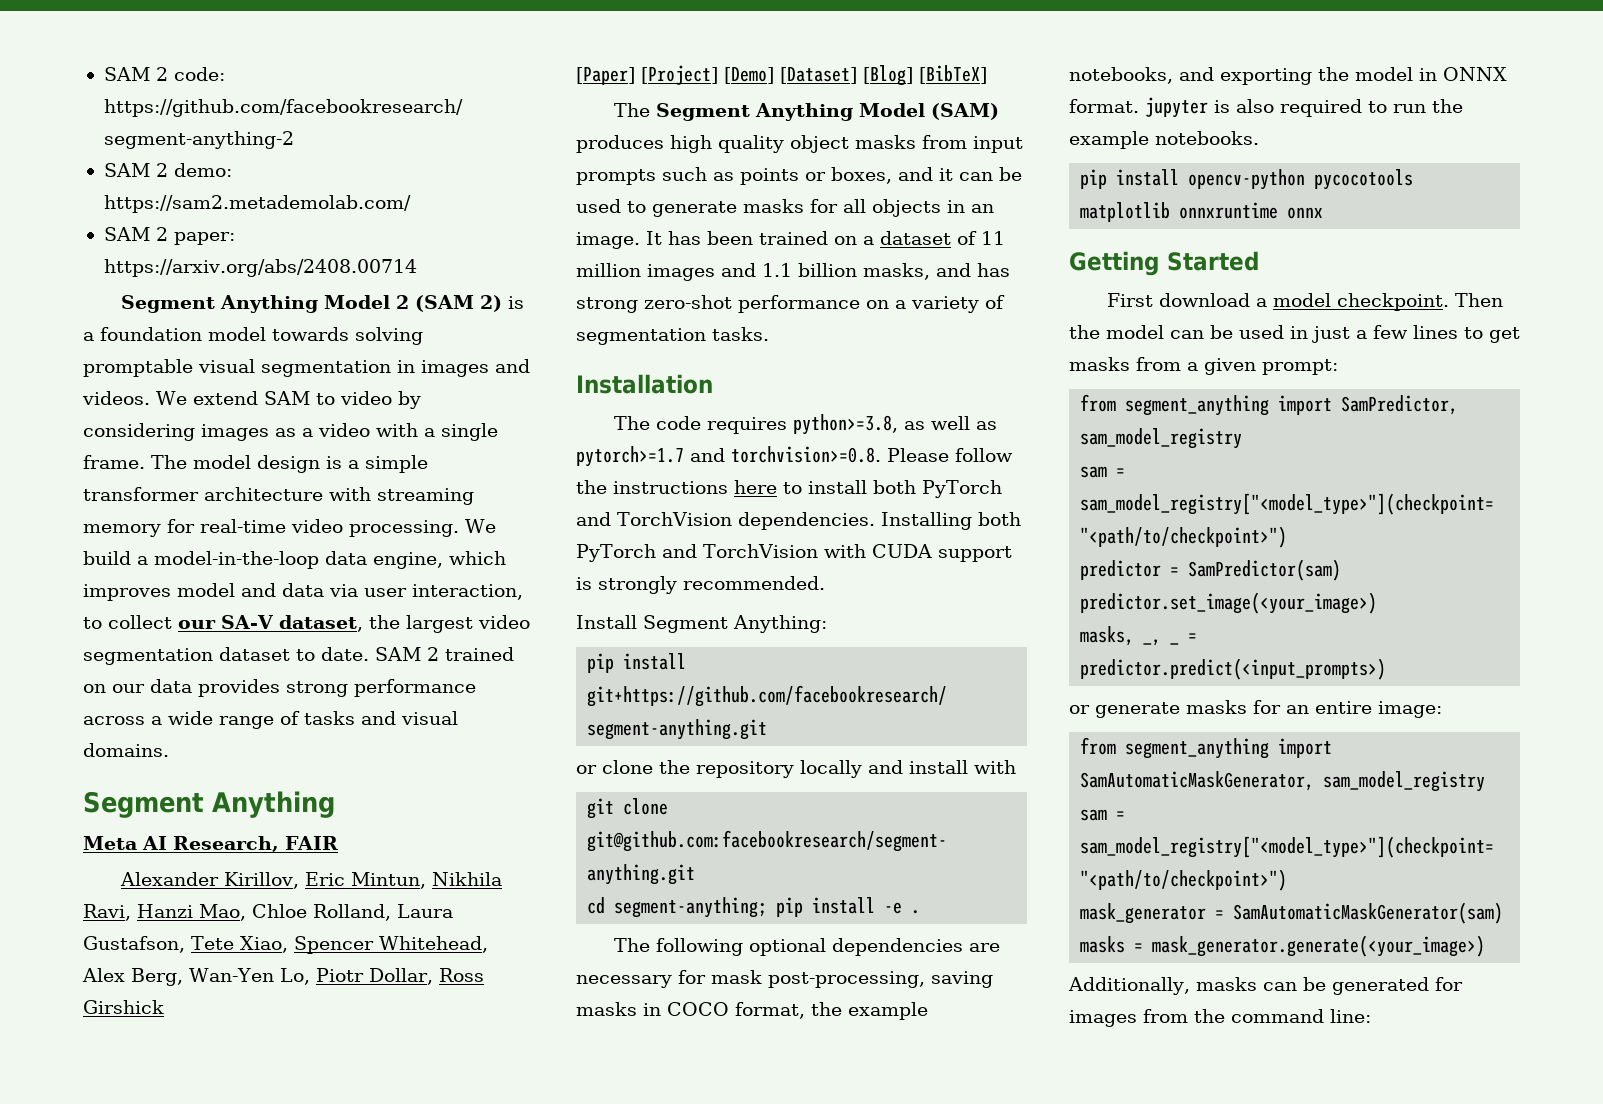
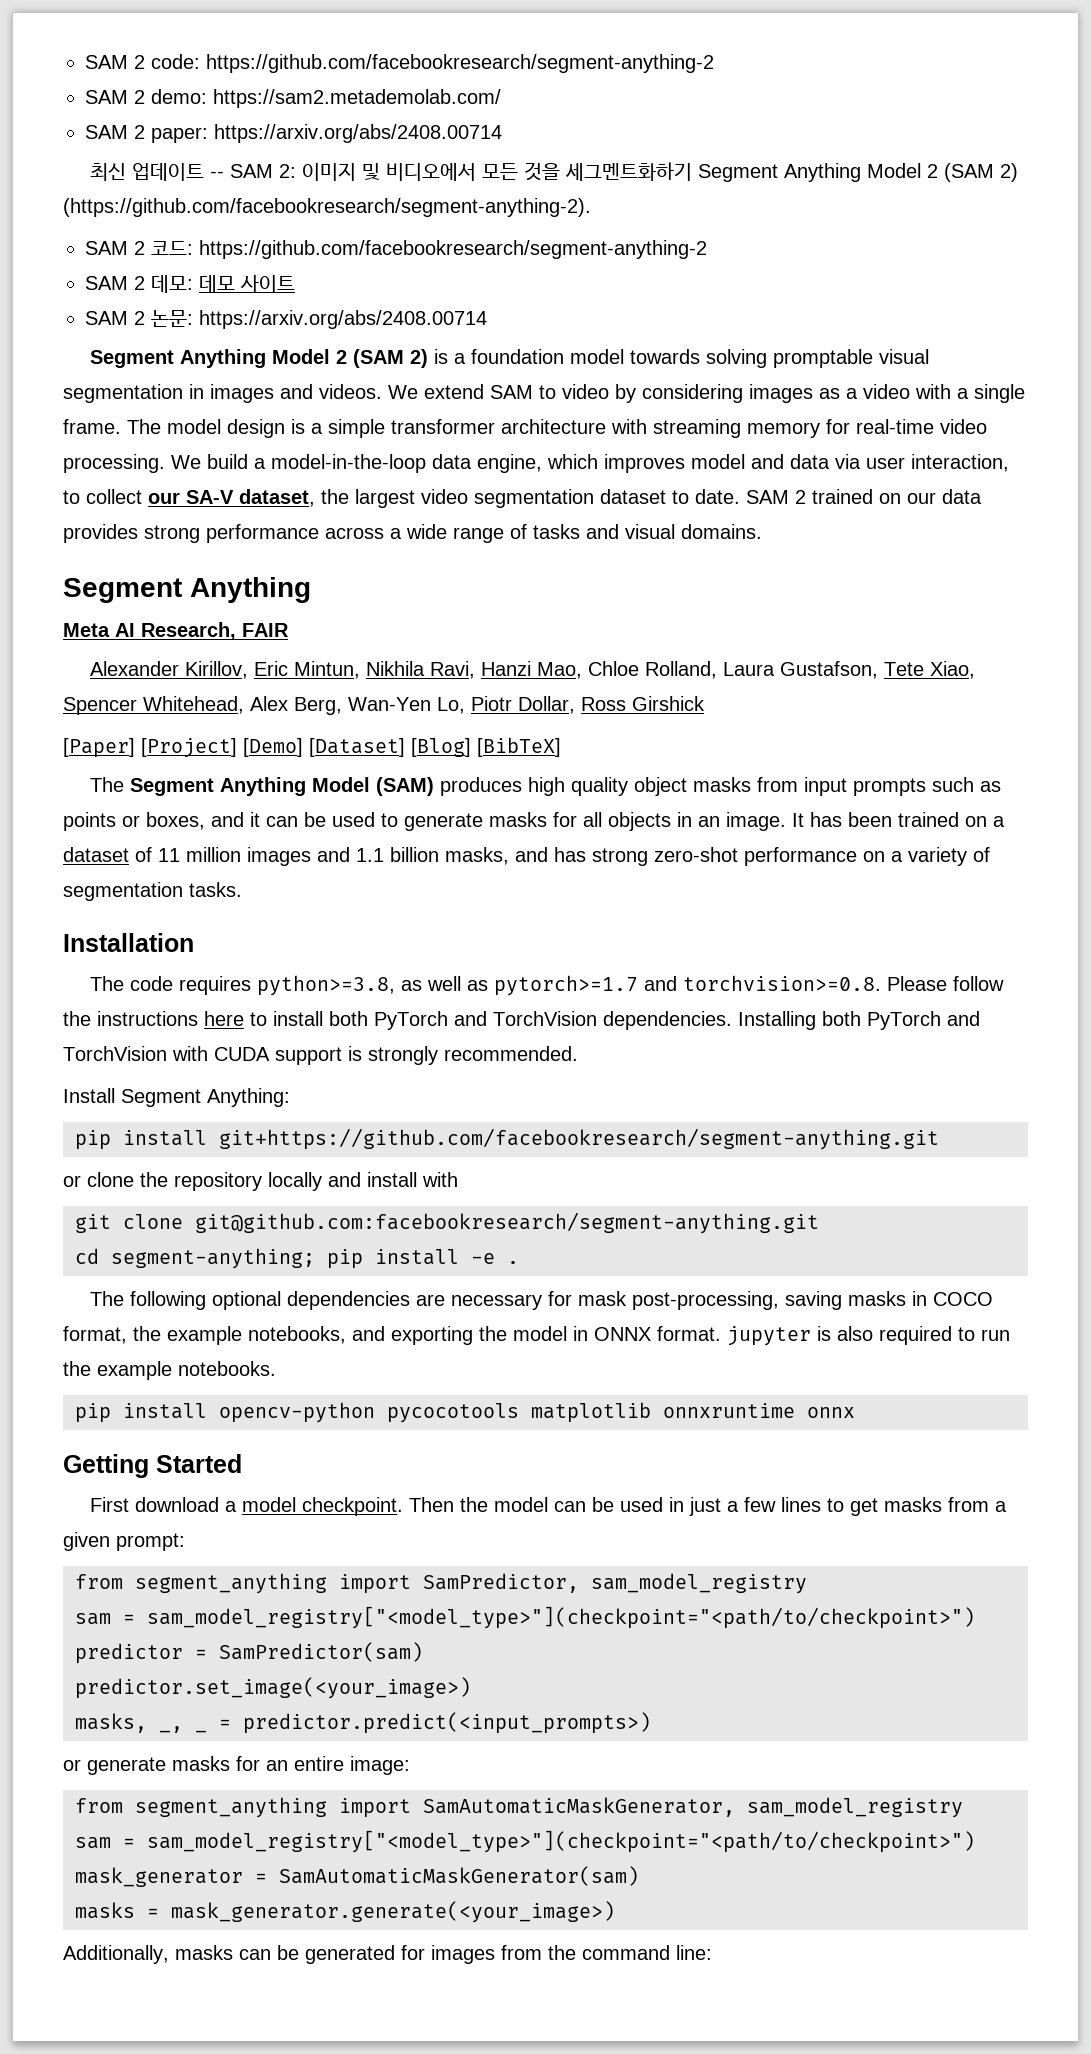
(417, 268) none -> [89,162,1018,182] [63,198,591,217] [85,240,707,259] [85,274,295,293] [85,310,487,329] // 최신 업데이트 -- SAM 2: 이미지 및 비디오에서 모든 것을 세그멘트화하기 Segment Anything Model 2 (SAM 2) (https://github.com/facebookresearch/segment-anything-2). // SAM 2 코드: https://github.com/facebookresearch/segment-anything-2 // SAM 2 데모: 데모 사이트 // SAM 2 논문: https://arxiv.org/abs/2408.00714

